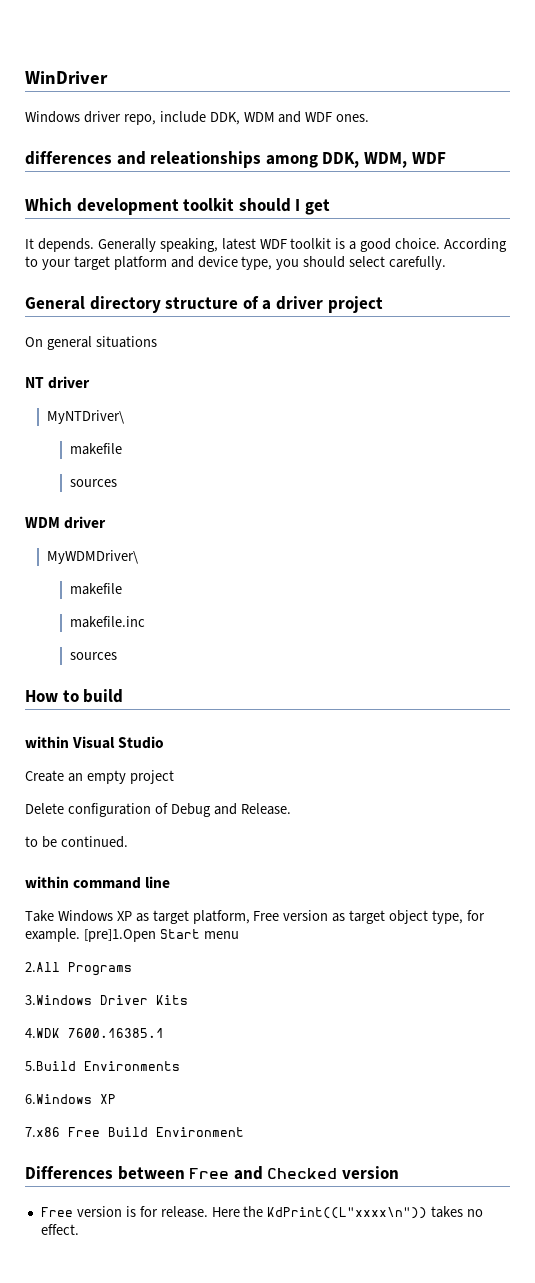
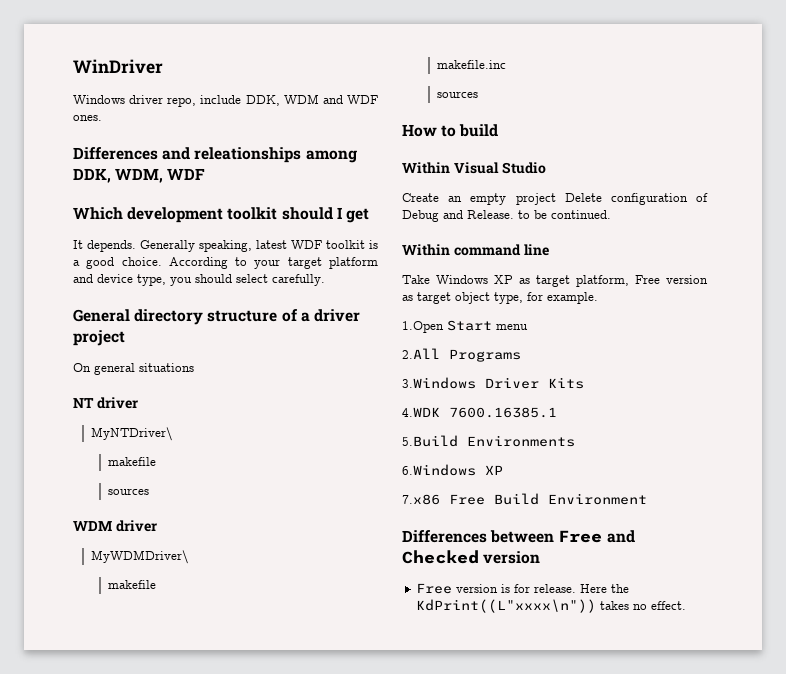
[25,151,112,165] differences -> [73,147,158,160] Differences
[25,736,69,748] within -> [402,162,450,174] Within
(174, 777) // -> (556, 199) none
(291, 809) // -> (514, 214) none
[25,876,69,888] within -> [402,244,450,256] Within
[83,929,156,942] [pre]1.Open -> [402,321,444,333] // 1.Open

